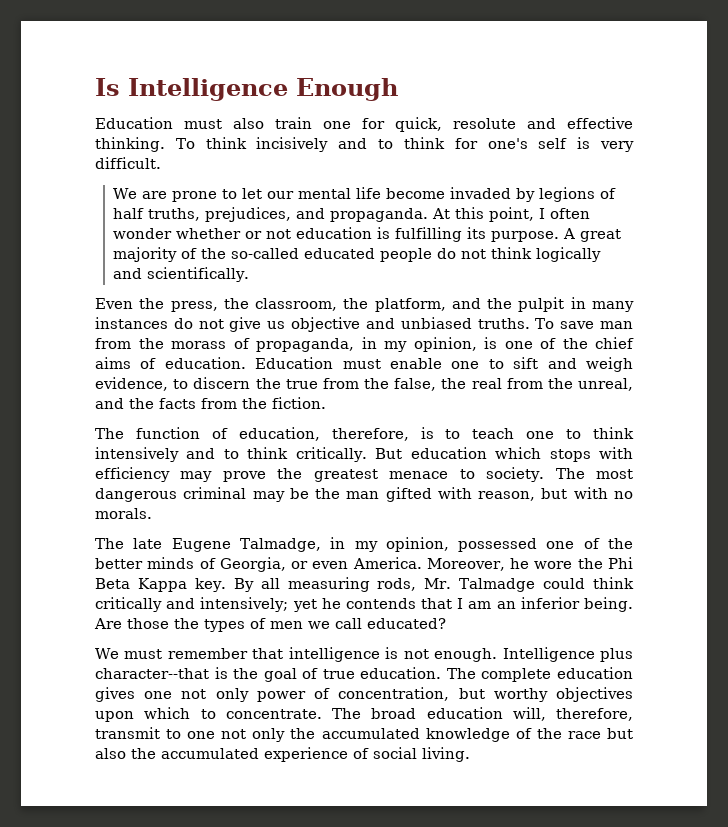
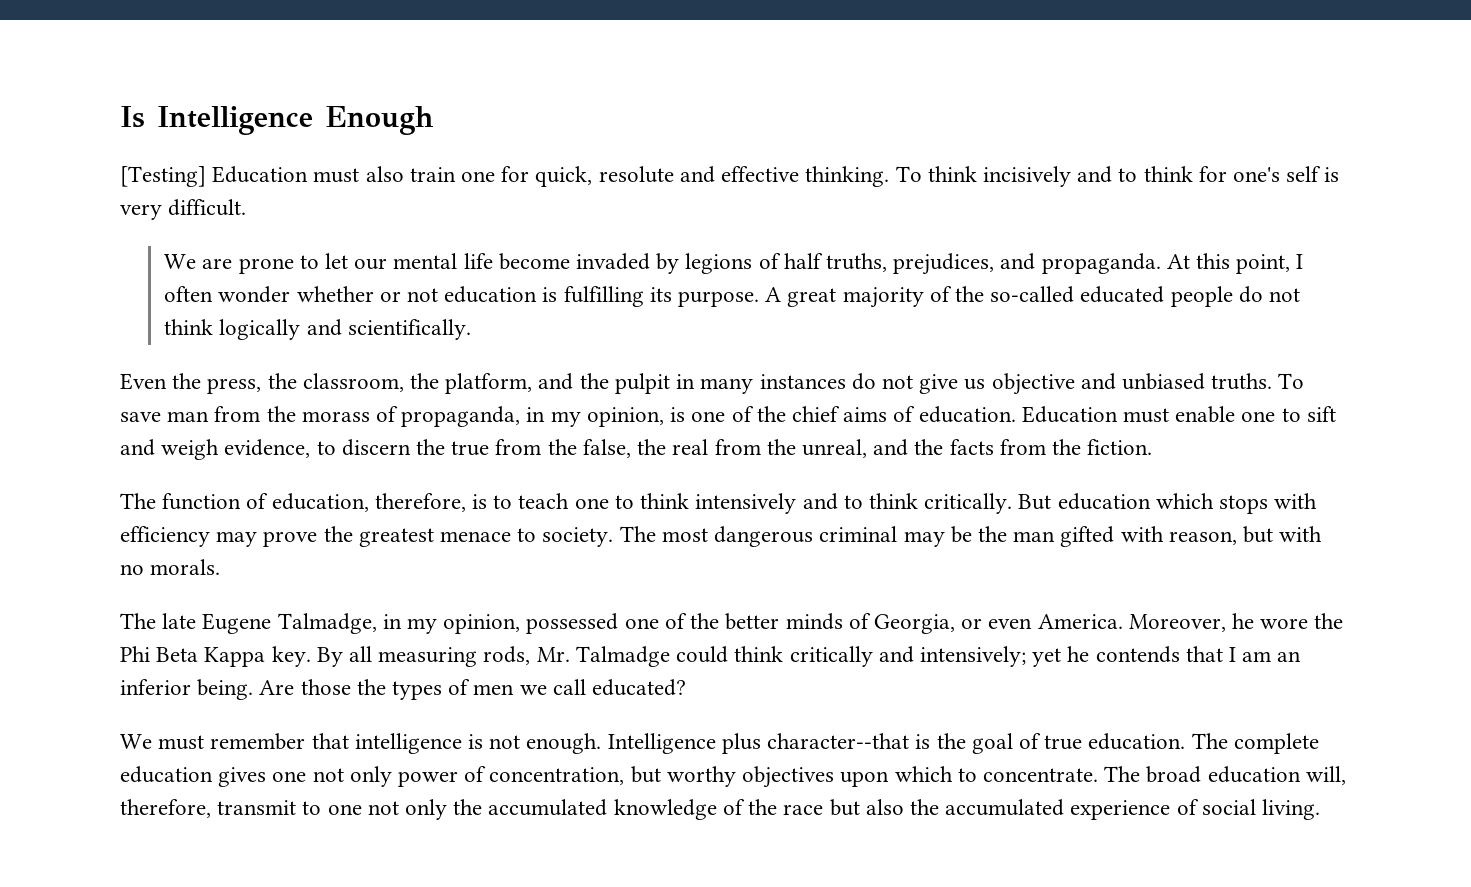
(398, 89) none -> [120,166,206,187] [Testing]

